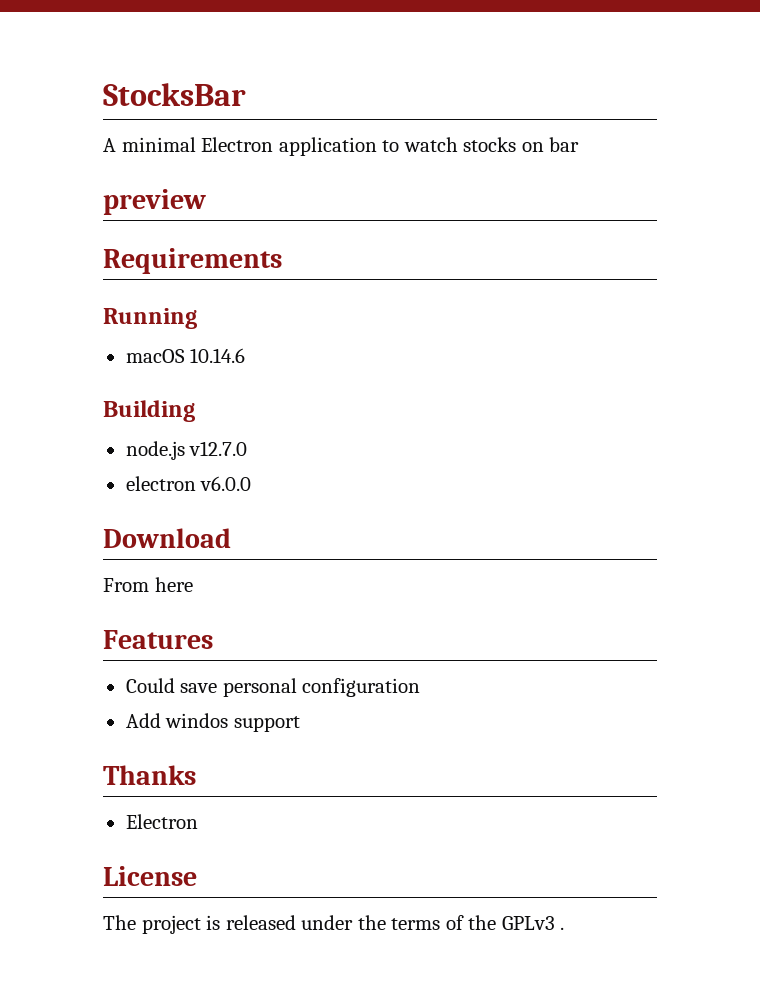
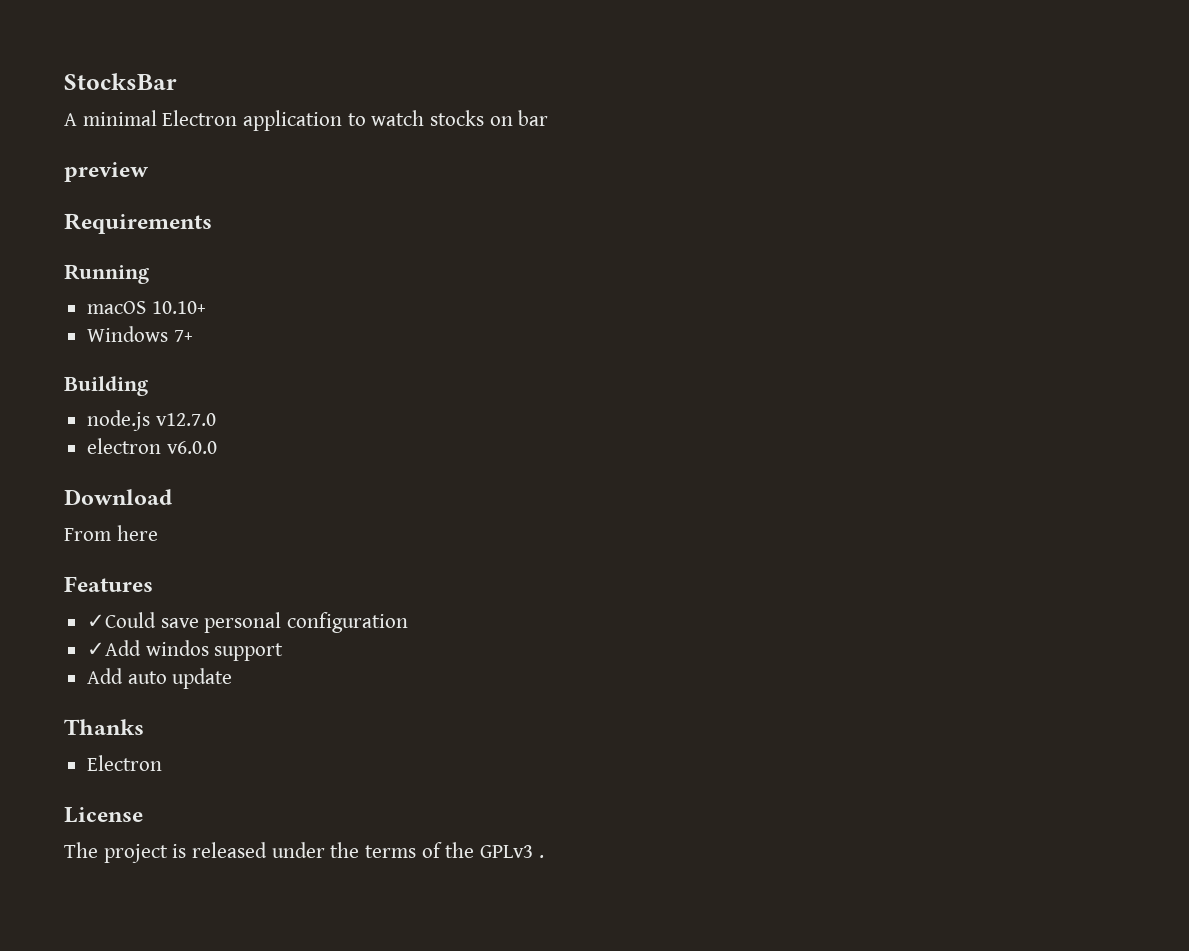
[190,348,246,363] 10.14.6 -> [151,301,206,314] [87,326,193,342] 10.10+ // Windows 7+
[125,678,175,693] Could -> [87,612,157,628] ✓Could
[125,713,161,728] Add -> [87,640,142,656] ✓Add
(300, 724) none -> [87,668,233,689] // Add auto update

